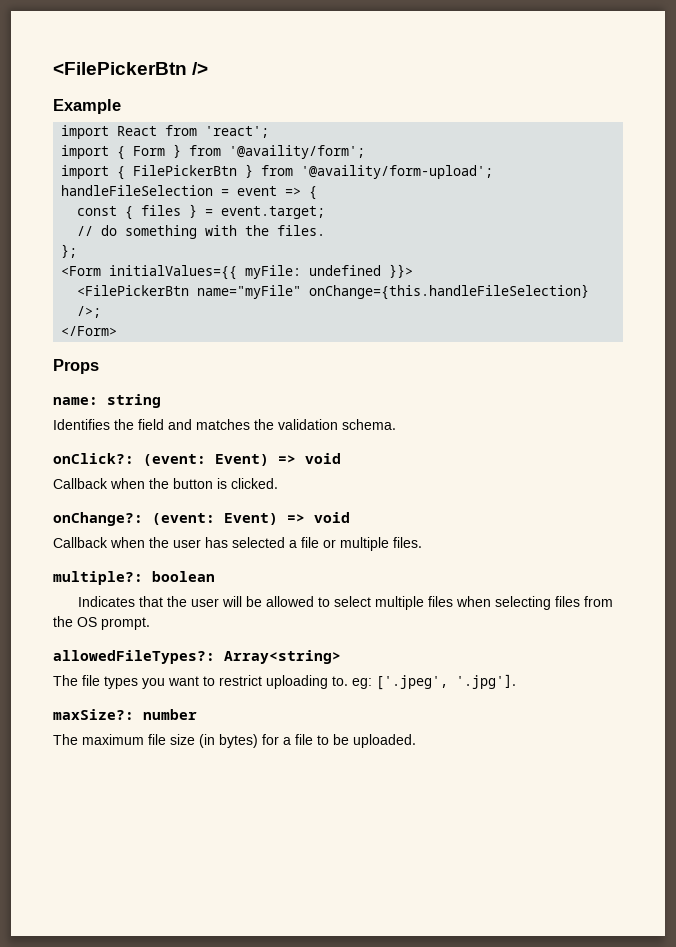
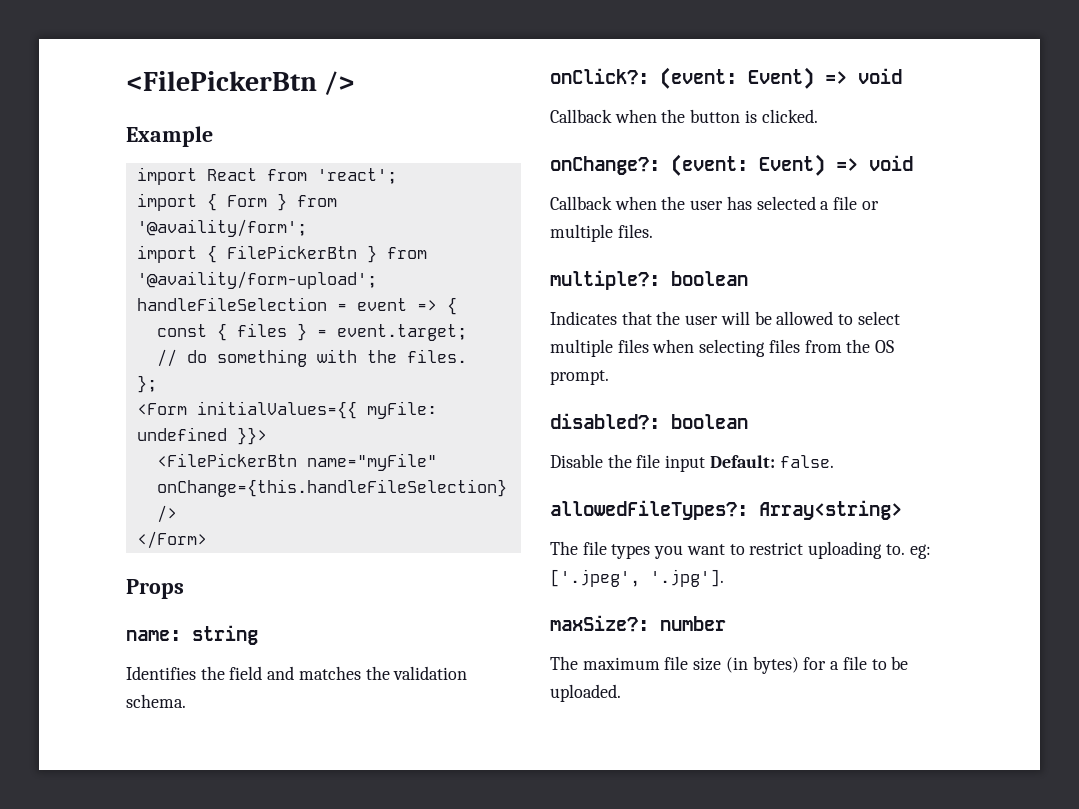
[77,306,102,318] />; -> [156,505,177,523] />
(150, 623) none -> [550,413,748,430] [550,454,834,472] // disabled?: boolean // Disable the file input Default: false.

